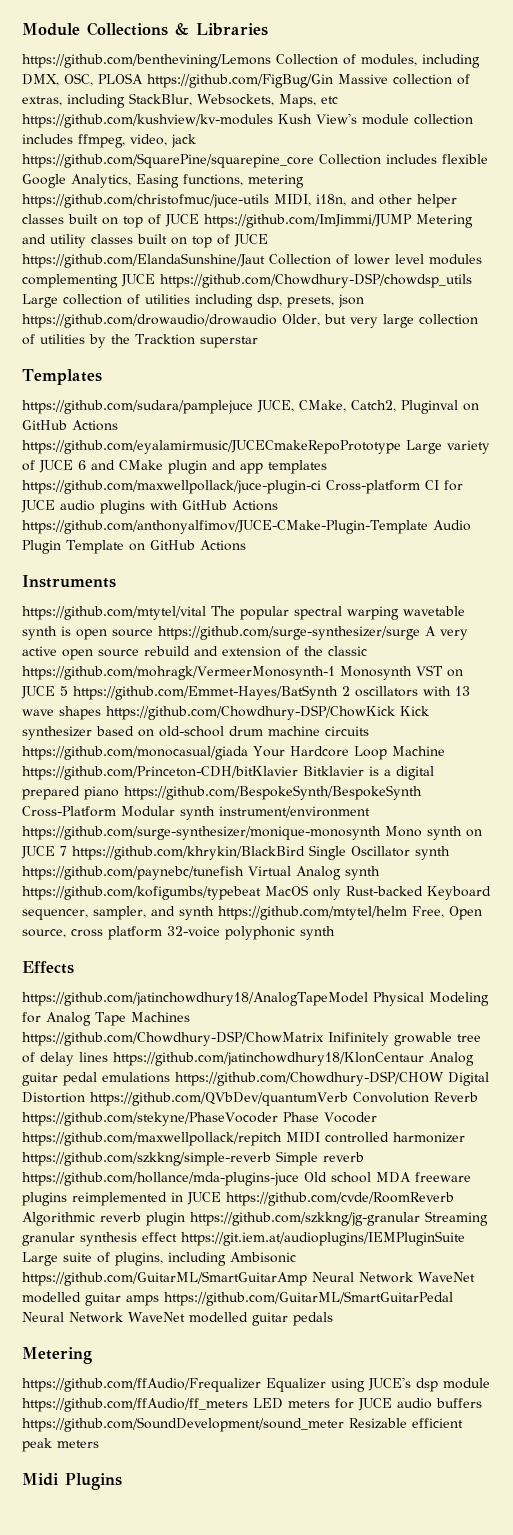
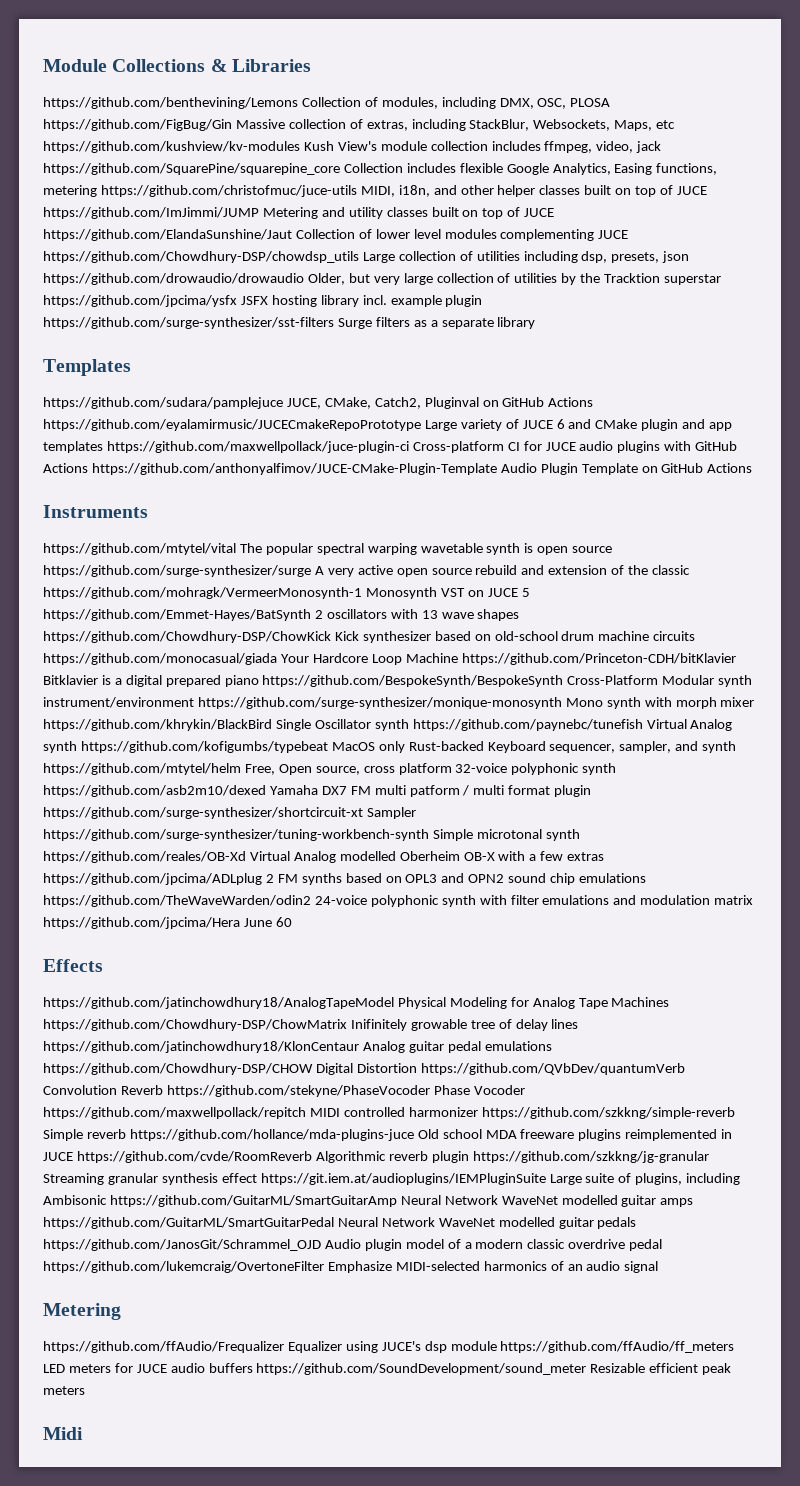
(258, 342) none -> [43,295,483,307] [43,317,536,329] https://github.com/jpcima/ysfx JSFX hosting library incl. example plugin https://github.com/surge-synthesizer/sst-filters Surge filters as a separate library
[466,829,482,837] [21,846,67,859] on JUCE 7 -> [644,697,755,709] with morph mixer
(335, 933) none -> [43,785,592,797] [43,807,416,819] [43,829,580,841] [43,851,605,863] [43,873,647,885] [43,895,754,907] [43,917,292,929] https://github.com/asb2m10/dexed Yamaha DX7 FM multi patform / multi format plugin https://github.com/surge-synthesizer/shortcircuit-xt Sampler https://github.com/surge-synthesizer/tuning-workbench-synth Simple microtonal synth https://github.com/reales/OB-Xd Virtual Analog modelled Oberheim OB-X with a few extras https://github.com/jpcima/ADLplug 2 FM synths based on OPL3 and OPN2 sound chip emulations https://github.com/TheWaveWarden/odin2 24-voice polyphonic synth with filter emulations and modulation matrix https://github.com/jpcima/Hera June 60
(333, 1319) none -> [43,1239,663,1251] [43,1261,659,1273] https://github.com/JanosGit/Schrammel_OJD Audio plugin model of a modern classic overdrive pedal https://github.com/lukemcraig/OvertoneFilter Emphasize MIDI-selected harmonics of an audio signal
[65,1473,122,1490] Plugins -> (83, 1433) none

